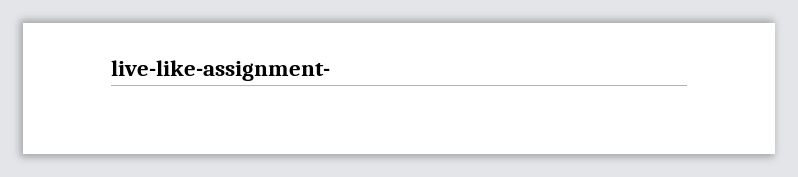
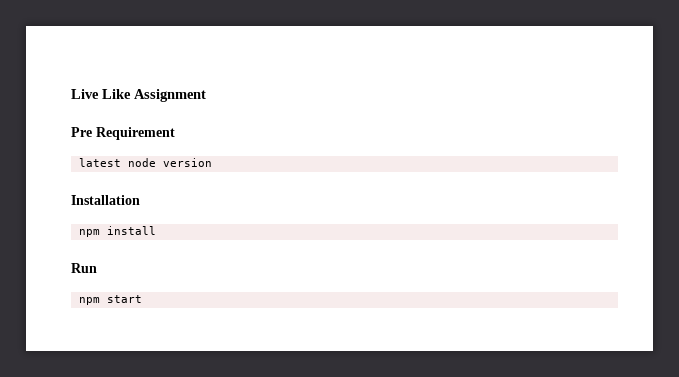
[111,60,330,81] live-like-assignment- -> [71,89,206,102] [71,127,175,140] [78,158,212,167] [71,195,140,205] [78,226,156,237] [71,263,97,273] [78,295,142,305] Live Like Assignment // Pre Requirement // latest node version // Installation // npm install // Run // npm start

